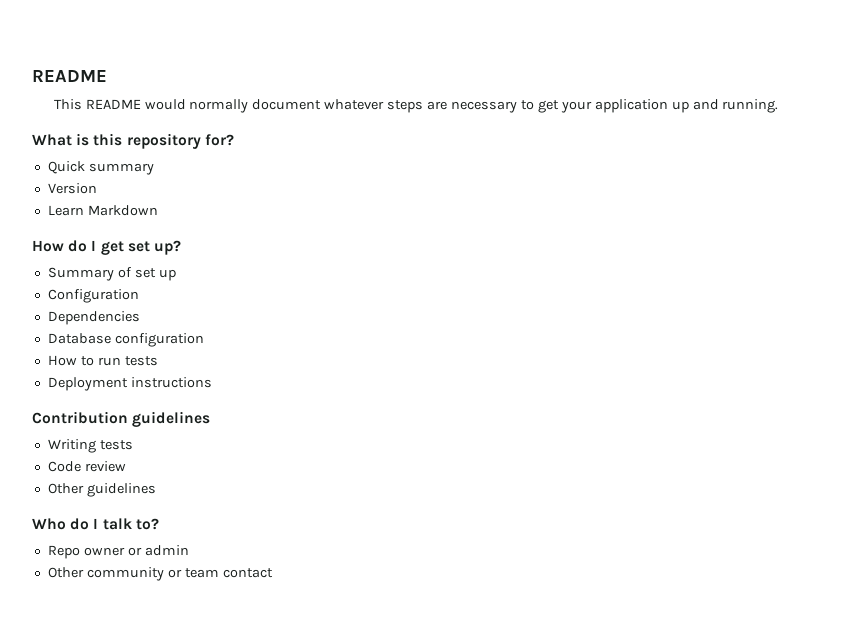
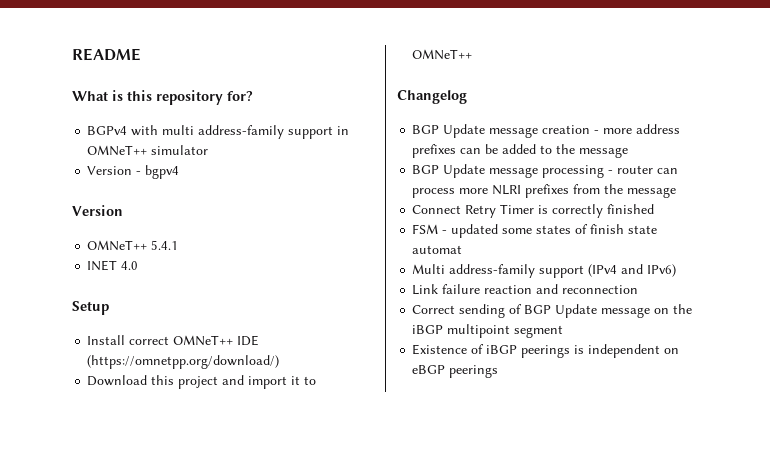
[32,70,107,82] [53,99,779,113] README // This README would normally document whatever steps are necessary to get your application up and running. -> [72,48,141,61] README
[47,161,154,175] [47,183,97,194] [47,205,158,216] [32,240,181,255] [47,267,176,281] [47,289,139,303] [47,311,140,325] [47,333,204,347] [47,355,158,366] [47,377,212,391] [32,411,211,427] [47,439,133,453] [47,461,126,472] [47,483,156,497] [32,518,159,530] [47,545,189,559] [47,567,273,581] Quick summary // Version // Learn Markdown // How do I get set up? // Summary of set up // Configuration // Dependencies // Database configuration // How to run tests // Deployment instructions // Contribution guidelines // Writing tests // Code review // Other guidelines // Who do I talk to? // Repo owner or admin // Other community or team contact -> [87,125,350,139] [87,145,209,156] [87,165,180,179] [72,205,123,216] [87,240,179,251] [87,260,139,271] [72,301,109,315] [87,335,260,346] [87,355,280,369] [87,375,317,389] [412,49,473,60] [397,90,467,104] [412,124,681,138] [412,144,629,158] [412,164,679,178] [412,184,677,198] [412,204,655,218] [412,224,658,238] [412,245,463,254] [412,264,677,278] [412,284,639,295] [412,304,693,318] [412,324,564,338] [412,344,680,358] [412,365,499,378] BGPv4 with multi address-family support in OMNeT++ simulator // Version - bgpv4 // Version // OMNeT++ 5.4.1 // INET 4.0 // Setup // Install correct OMNeT++ IDE (https://omnetpp.org/download/) // Download this project and import it to OMNeT++ // Changelog // BGP Update message creation - more address prefixes can be added to the message // BGP Update message processing - router can process more NLRI prefixes from the message // Connect Retry Timer is correctly finished // FSM - updated some states of finish state automat // Multi address-family support (IPv4 and IPv6) // Link failure reaction and reconnection // Correct sending of BGP Update message on the iBGP multipoint segment // Existence of iBGP peerings is independent on eBGP peerings

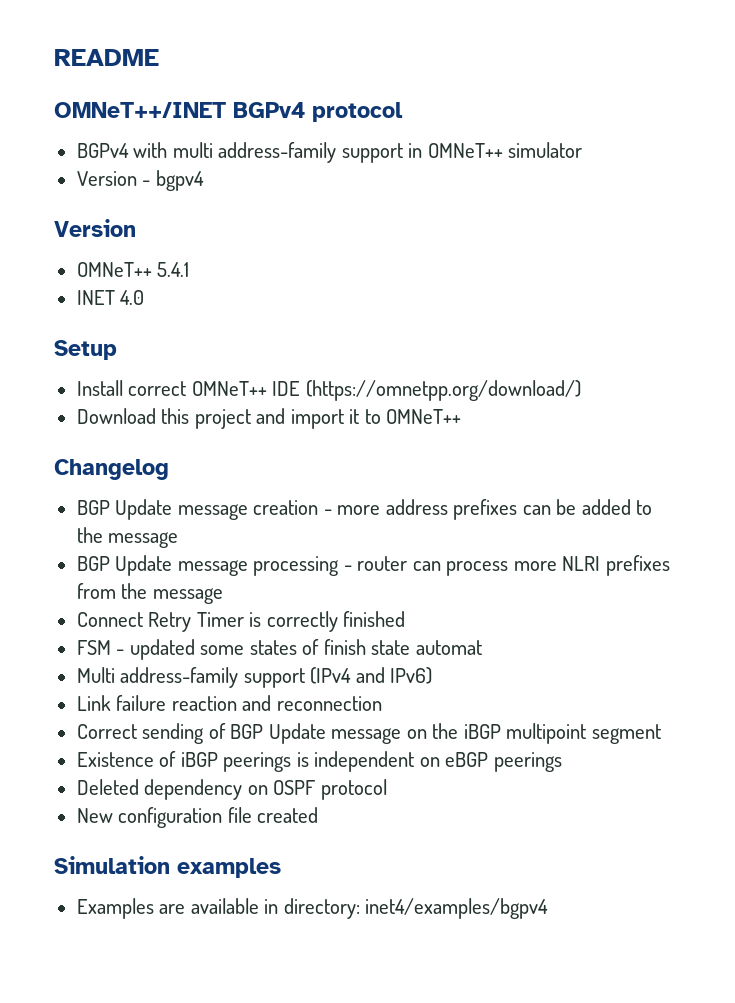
[72,90,253,105] What is this repository for? -> [54,102,403,122] OMNeT++/INET BGPv4 protocol
(499, 371) none -> [76,779,387,800] [76,807,319,828] [54,856,281,878] [76,898,549,919] // Deleted dependency on OSPF protocol // New configuration file created // Simulation examples // Examples are available in directory: inet4/examples/bgpv4

